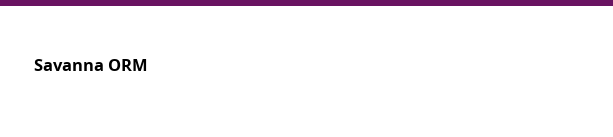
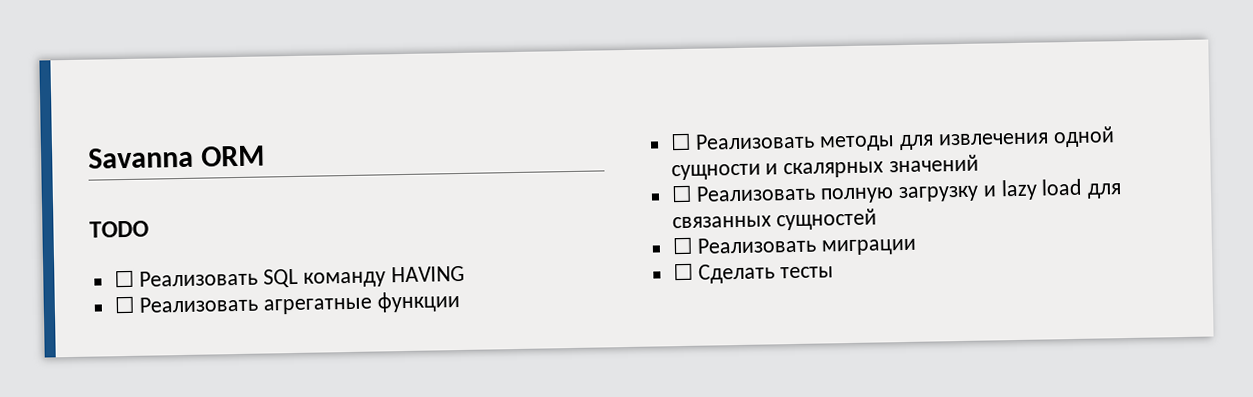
(149, 65) none -> [89,220,149,238] [113,265,465,288] [113,290,461,315] [669,126,1115,152] [670,154,980,181] [670,178,1123,204] [671,208,878,231] [671,236,918,256] [672,262,835,284] // TODO // ☐ Реализовать SQL команду HAVING // ☐ Реализовать агрегатные функции // ☐ Реализовать методы для извлечения одной сущности и скалярных значений // ☐ Реализовать полную загрузку и lazy load для связанных сущностей // ☐ Реализовать миграции // ☐ Сделать тесты

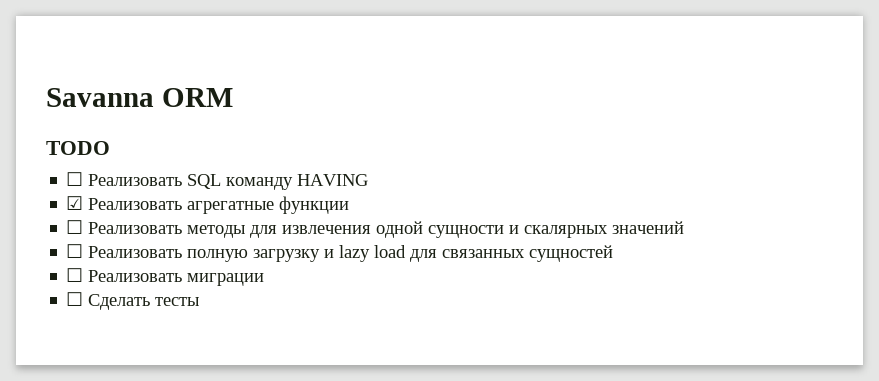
[113,295,135,314] ☐ -> [66,196,84,210] ☑

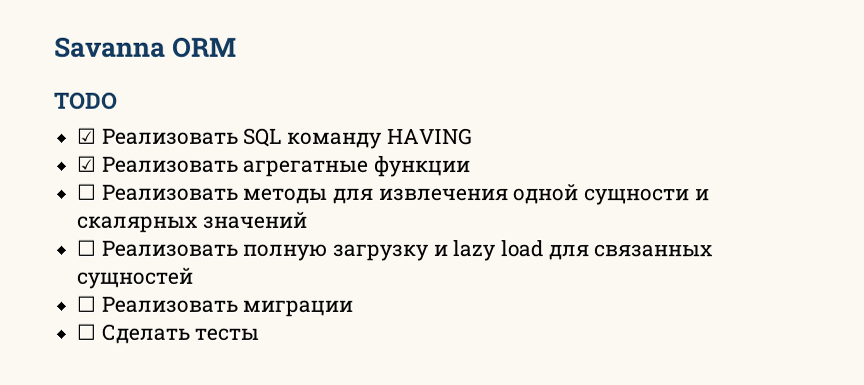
[66,172,84,186] ☐ -> [77,127,98,144] ☑

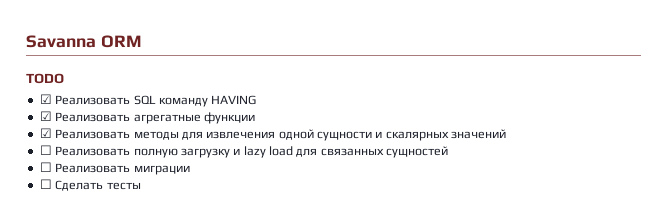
[76,183,98,200] ☐ -> [39,128,52,138] ☑

